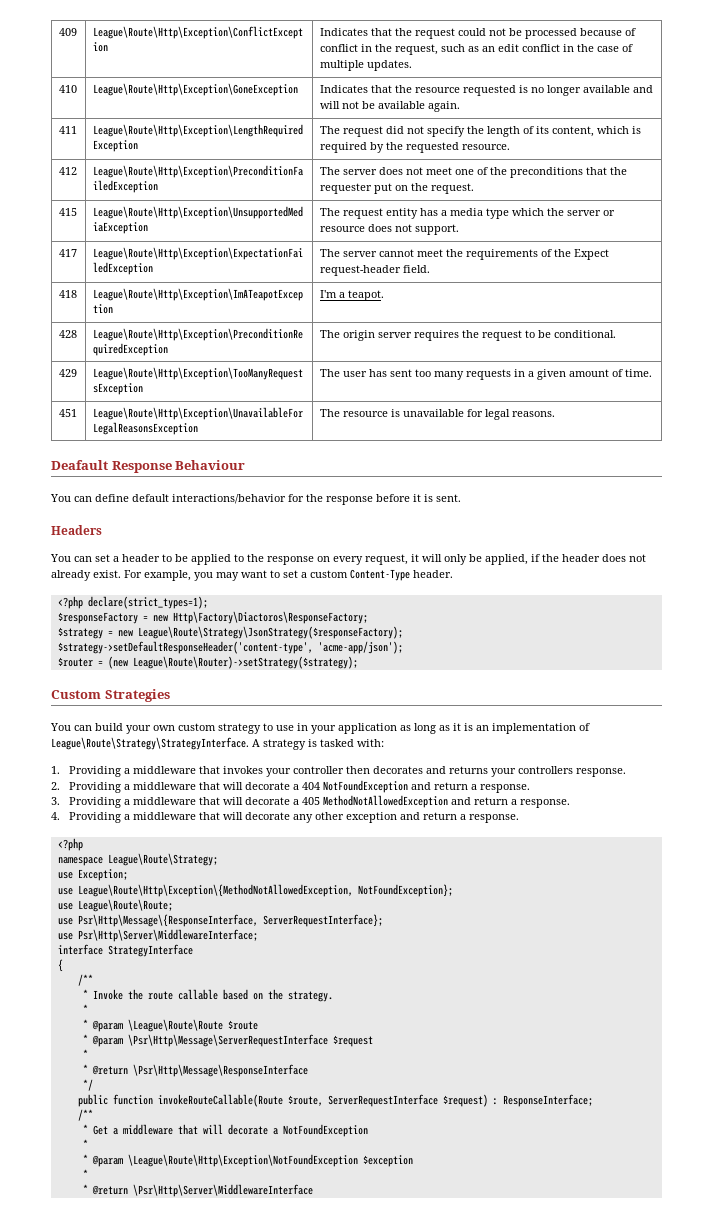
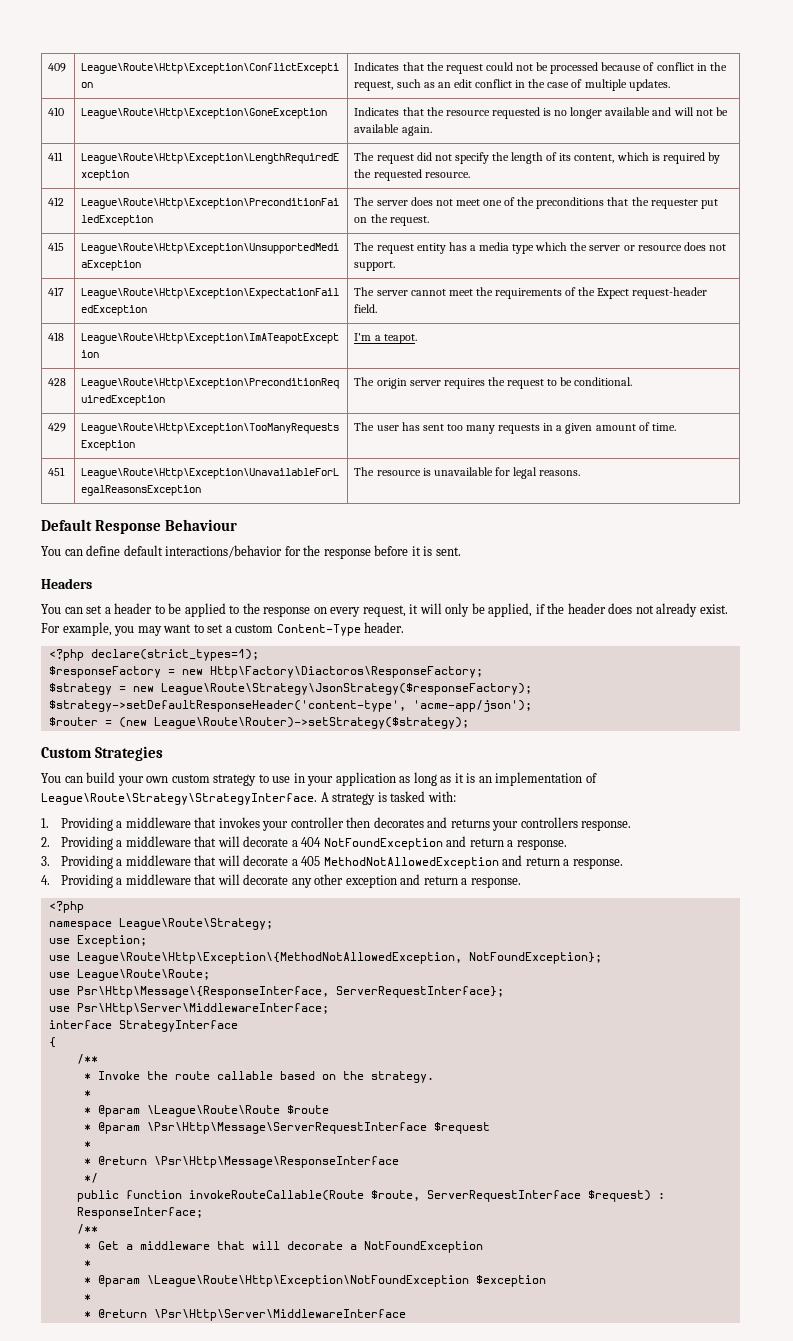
[51,460,108,470] Deafault -> [41,519,92,531] Default

